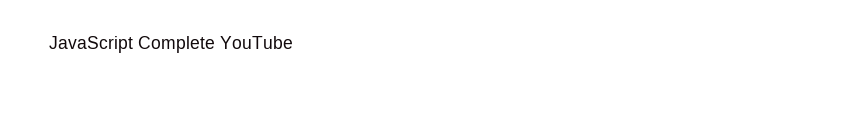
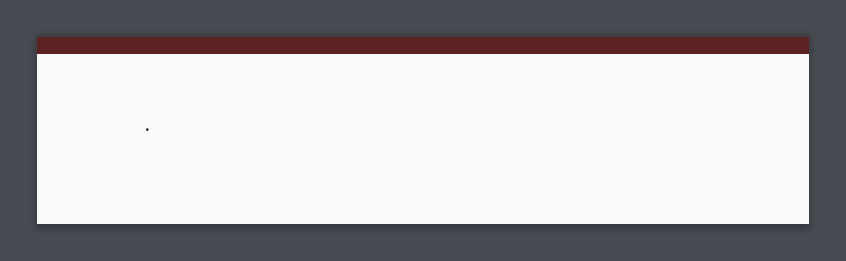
[49,36,293,53] JavaScript Complete YouTube -> [145,128,150,131] .

